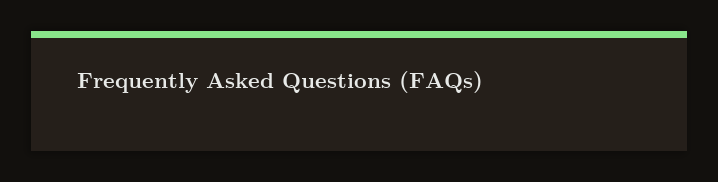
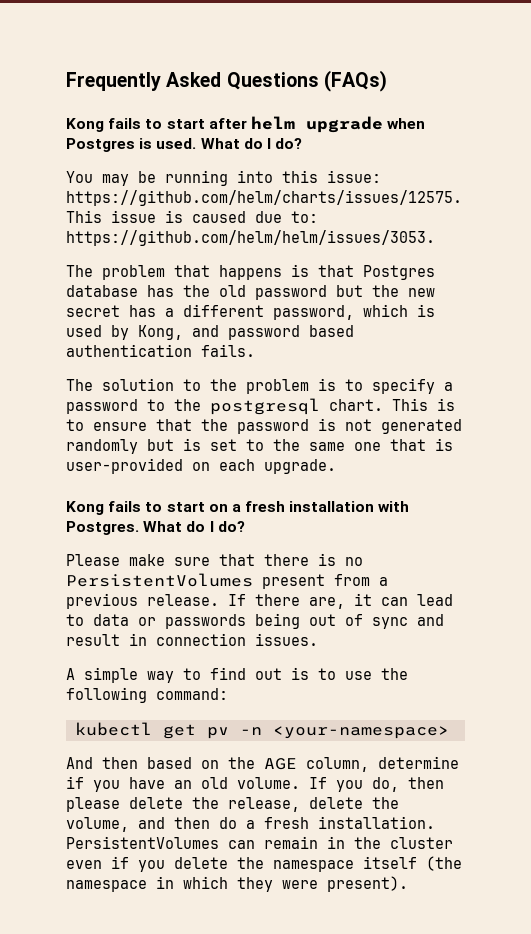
(483, 82) none -> [66,116,426,133] [66,138,303,152] [66,170,381,186] [66,190,462,206] [66,210,318,223] [66,230,435,246] [66,264,435,280] [66,285,435,300] [66,304,435,320] [66,325,354,340] [66,344,255,357] [66,378,453,394] [66,398,455,415] [66,418,462,434] [66,438,453,454] [66,458,336,474] [66,501,410,515] [66,521,245,535] [66,553,363,566] [66,573,388,589] [66,593,453,609] [66,613,444,629] [66,633,318,646] [66,667,408,683] [66,687,228,703] [75,722,449,739] [66,756,459,772] [66,776,444,792] [66,797,399,812] [66,816,435,832] [66,836,453,849] [66,856,462,872] [66,876,408,892] // Kong fails to start after helm upgrade when Postgres is used. What do I do? // You may be running into this issue: https://github.com/helm/charts/issues/12575. This issue is caused due to: https://github.com/helm/helm/issues/3053. // The problem that happens is that Postgres database has the old password but the new secret has a different password, which is used by Kong, and password based authentication fails. // The solution to the problem is to specify a password to the postgresql chart. This is to ensure that the password is not generated randomly but is set to the same one that is user-provided on each upgrade. // Kong fails to start on a fresh installation with Postgres. What do I do? // Please make sure that there is no PersistentVolumes present from a previous release. If there are, it can lead to data or passwords being out of sync and result in connection issues. // A simple way to find out is to use the following command: // kubectl get pv -n <your-namespace> // And then based on the AGE column, determine if you have an old volume. If you do, then please delete the release, delete the volume, and then do a fresh installation. PersistentVolumes can remain in the cluster even if you delete the namespace itself (the namespace in which they were present).

